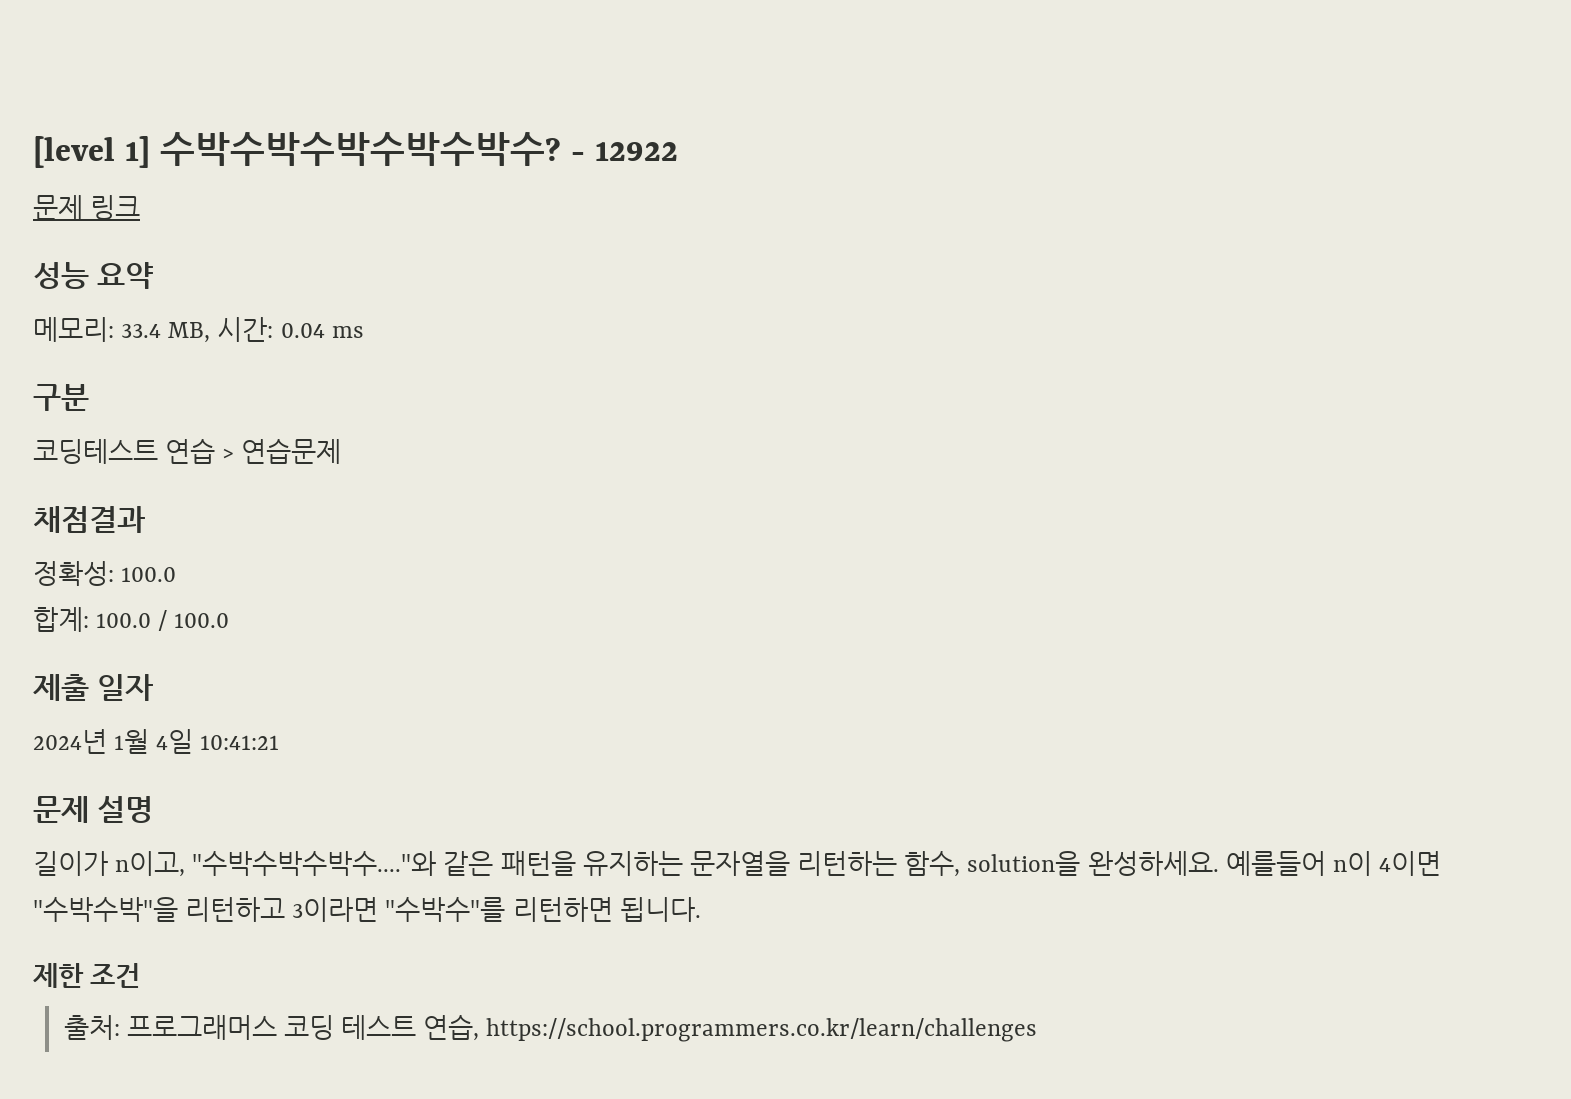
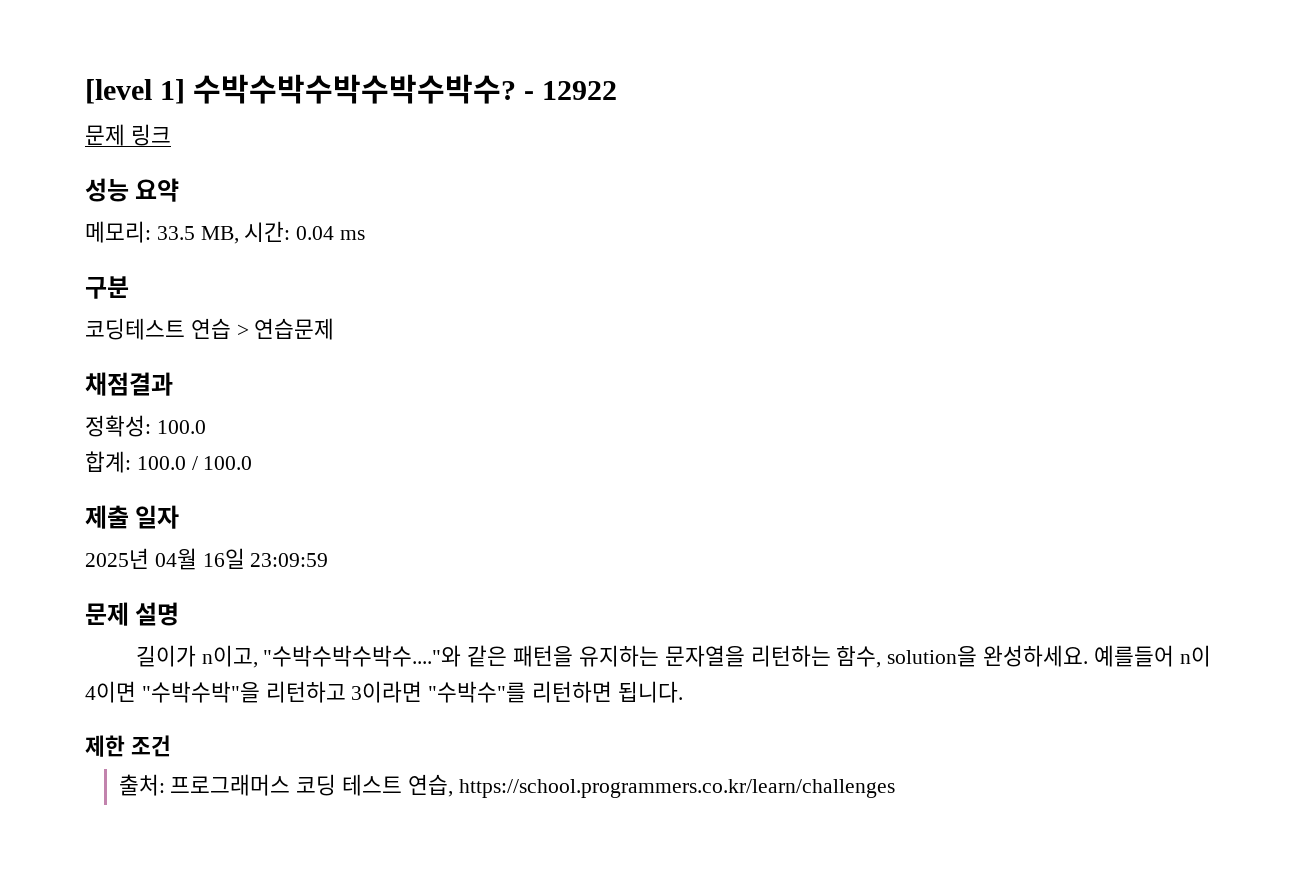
[121,324,162,338] 33.4 -> [156,226,195,240] 33.5
[33,729,280,754] 2024년 1월 4일 10:41:21 -> [85,548,329,570] 2025년 04월 16일 23:09:59

